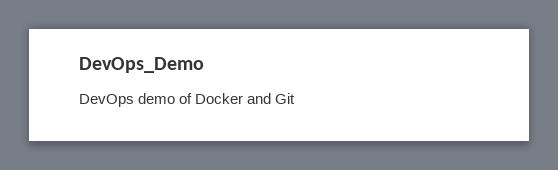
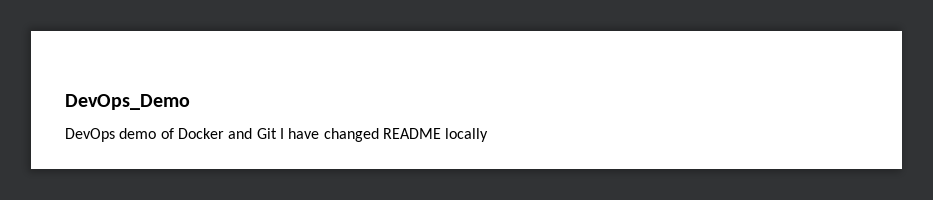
(296, 98) none -> [279,128,489,142] I have changed README locally

